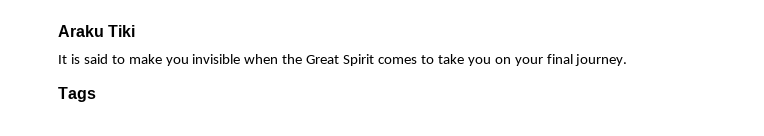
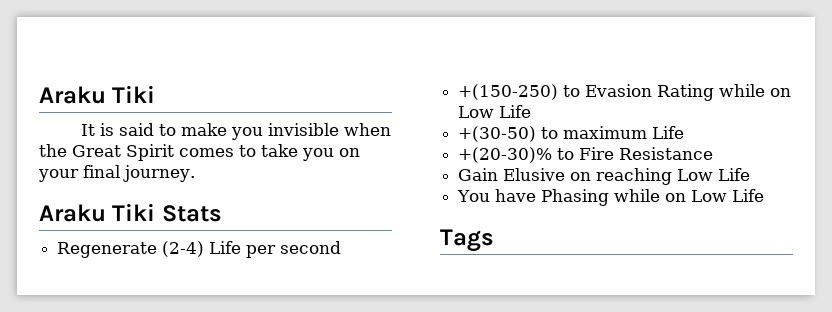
(628, 60) none -> [39,203,222,222] [57,241,342,258] [458,84,792,101] [458,105,532,118] [458,126,685,142] [458,147,714,163] [458,168,751,185] [457,189,765,206] // Araku Tiki Stats // Regenerate (2-4) Life per second // +(150-250) to Evasion Rating while on Low Life // +(30-50) to maximum Life // +(20-30)% to Fire Resistance // Gain Elusive on reaching Low Life // You have Phasing while on Low Life

